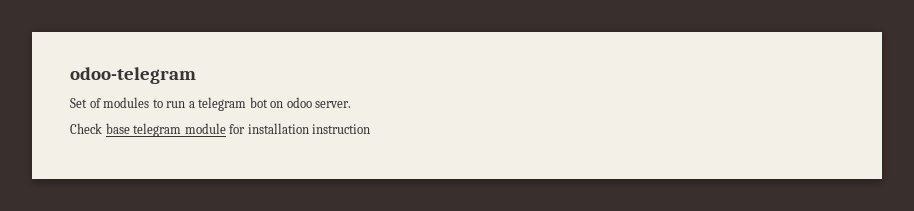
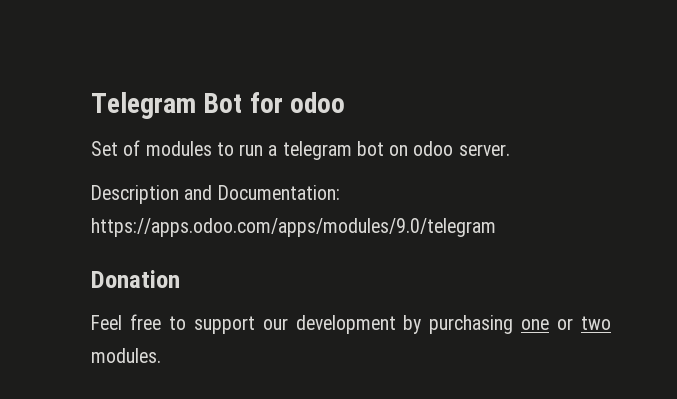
[70,67,196,84] odoo-telegram -> [91,92,346,119] Telegram Bot for odoo
[70,123,371,137] Check base telegram module for installation instruction -> [91,185,340,204] [91,218,496,237] [91,270,180,288] [91,314,611,334] [91,348,161,363] Description and Documentation: https://apps.odoo.com/apps/modules/9.0/telegram // Donation // Feel free to support our development by purchasing one or two modules.

